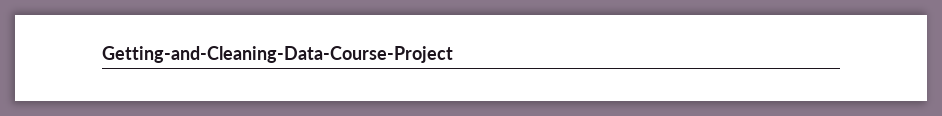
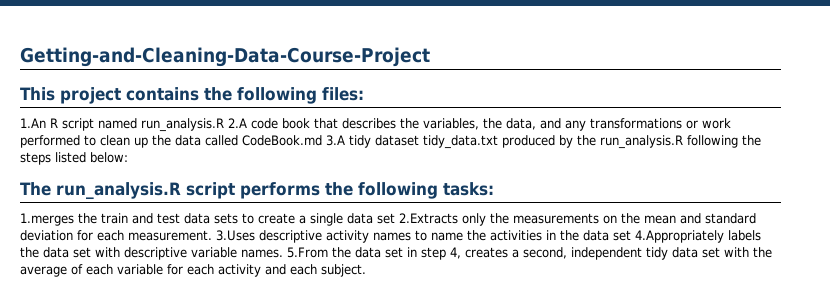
(453, 54) none -> [20,87,364,104] [20,118,731,132] [20,135,761,149] [20,152,128,165] [20,182,494,200] [20,213,756,226] [20,230,761,243] [20,247,772,260] [20,264,366,277] // This project contains the following files: // 1.An R script named run_analysis.R 2.A code book that describes the variables, the data, and any transformations or work performed to clean up the data called CodeBook.md 3.A tidy dataset tidy_data.txt produced by the run_analysis.R following the steps listed below: // The run_analysis.R script performs the following tasks: // 1.merges the train and test data sets to create a single data set 2.Extracts only the measurements on the mean and standard deviation for each measurement. 3.Uses descriptive activity names to name the activities in the data set 4.Appropriately labels the data set with descriptive variable names. 5.From the data set in step 4, creates a second, independent tidy data set with the average of each variable for each activity and each subject.

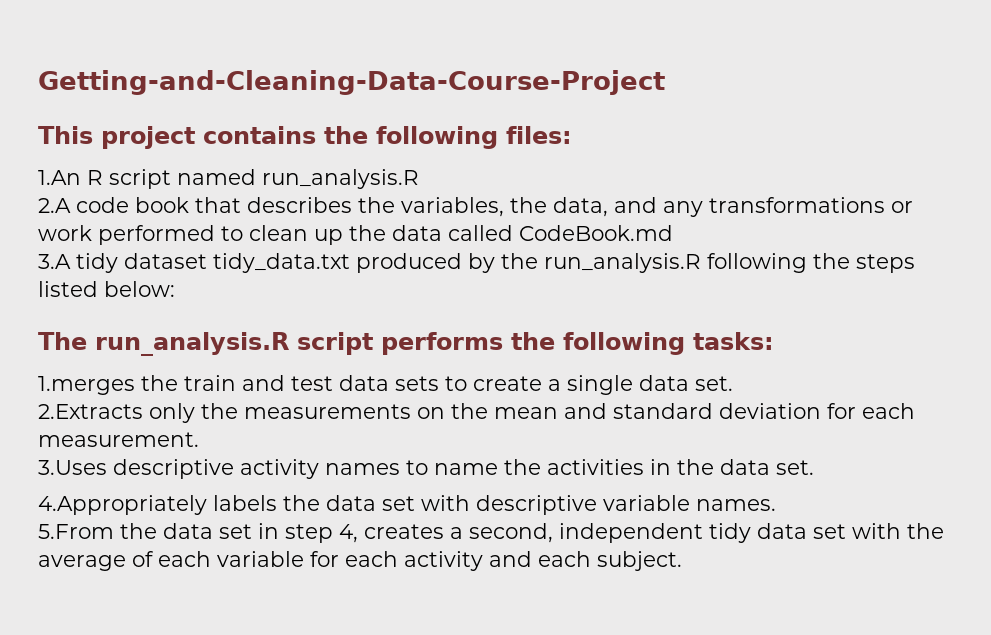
(224, 125) none -> (419, 179) //
(322, 140) none -> (673, 233) //
[377,213,395,224] set -> [695,376,733,391] set. //
(212, 235) none -> (199, 439) //
[613,230,631,241] set -> [776,460,814,475] set. //
(283, 253) none -> (776, 505) //

